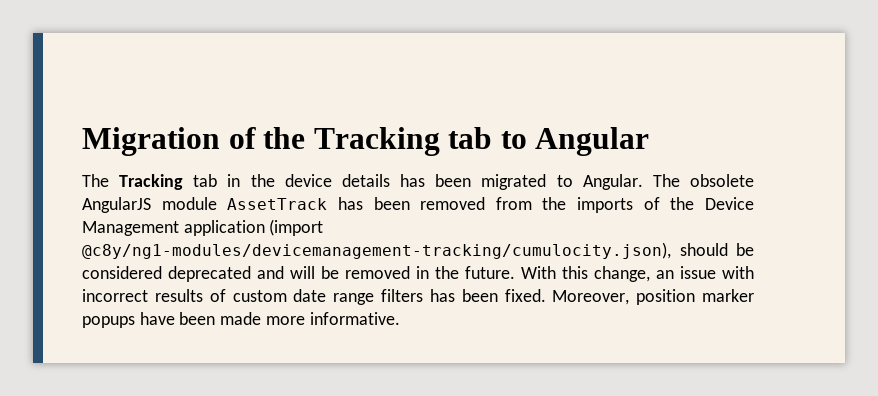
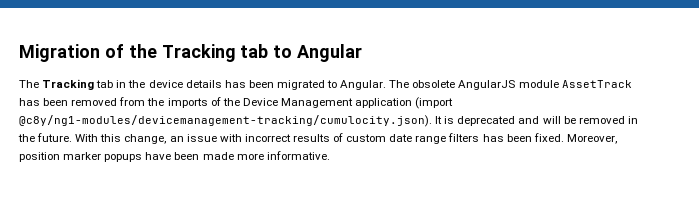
[82,242,754,259] [82,266,162,279] @c8y/ng1-modules/devicemanagement-tracking/cumulocity.json), should be considered -> [19,115,455,127] @c8y/ng1-modules/devicemanagement-tracking/cumulocity.json). It is

